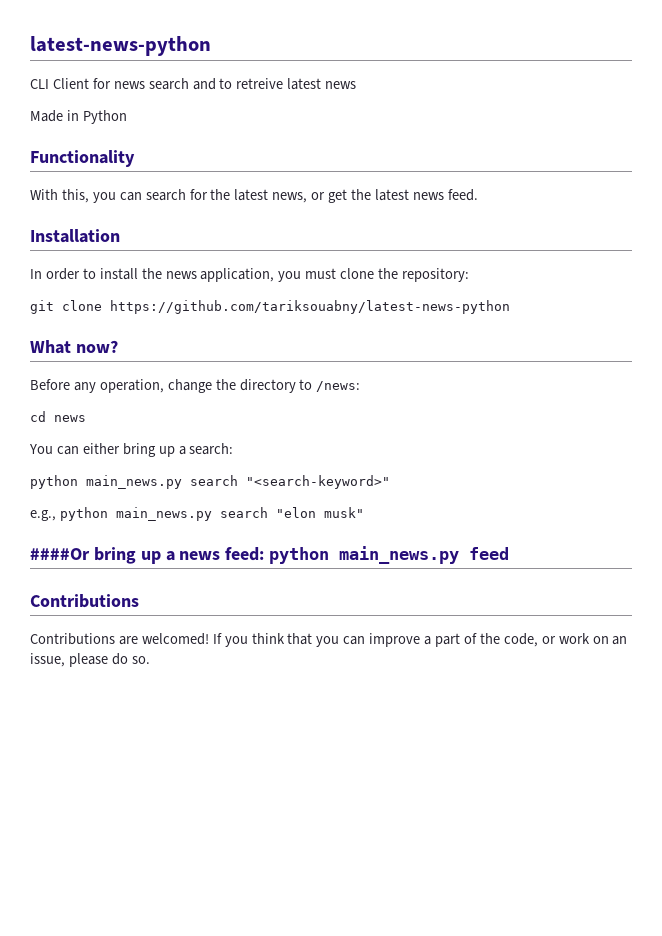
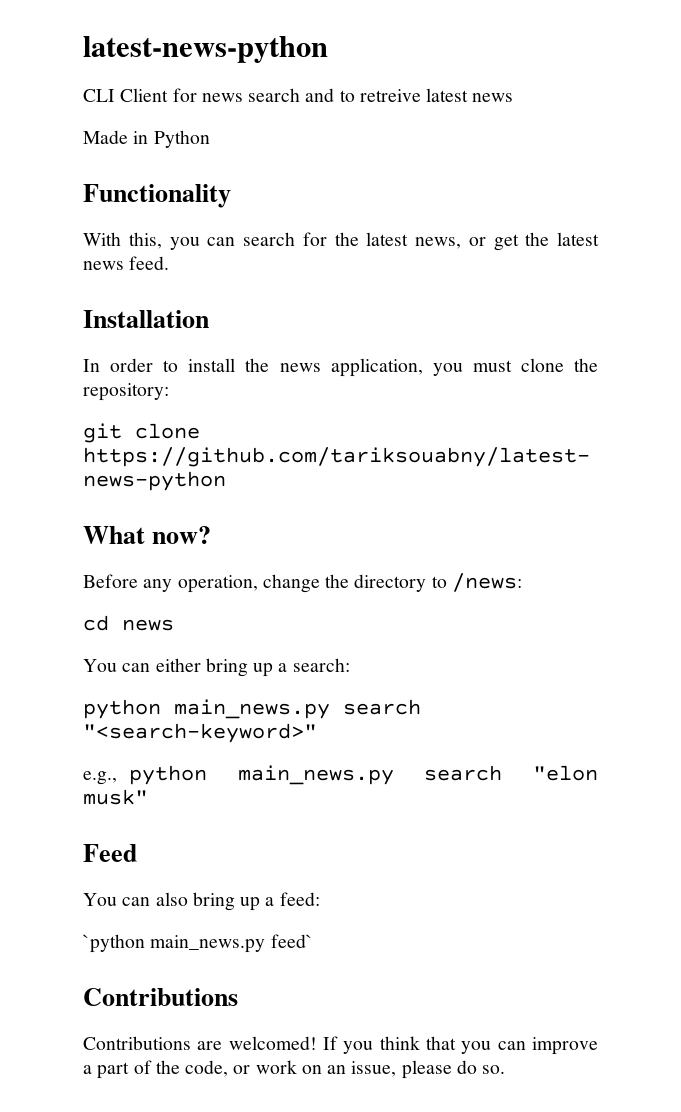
[30,547,221,564] ####Or bring up a news -> [83,844,137,862] [83,892,275,911] Feed // You can also bring up a
[269,546,510,564] python main_news.py feed -> [83,934,313,953] // `python main_news.py feed`

